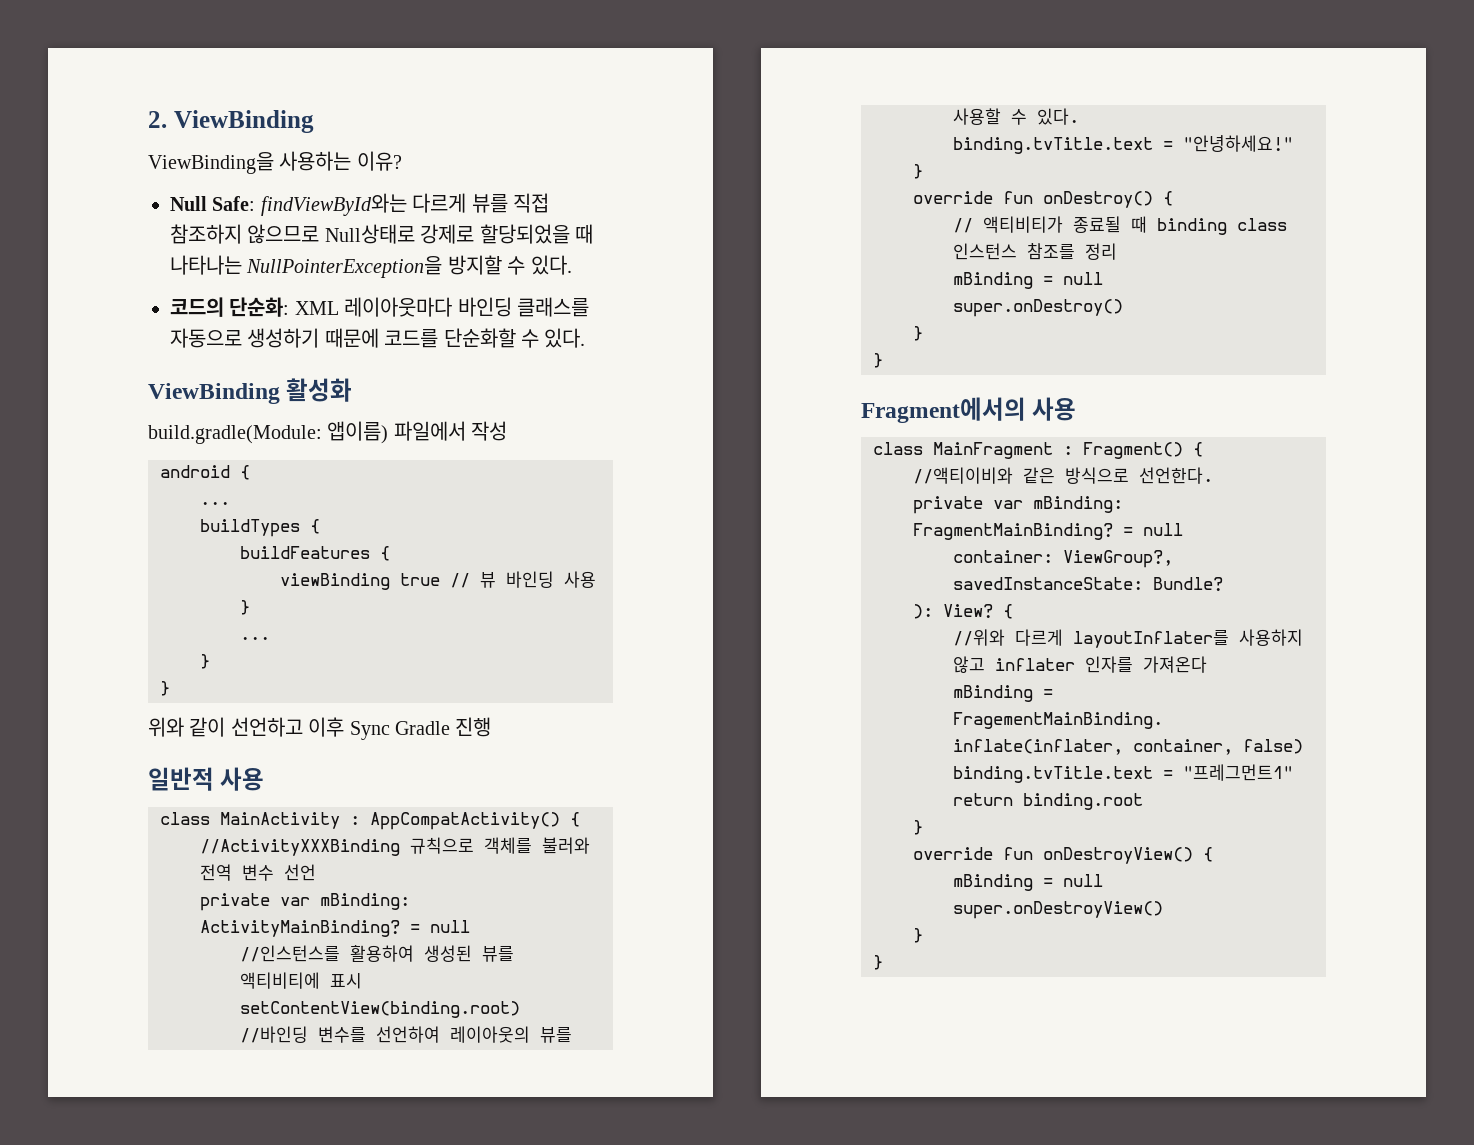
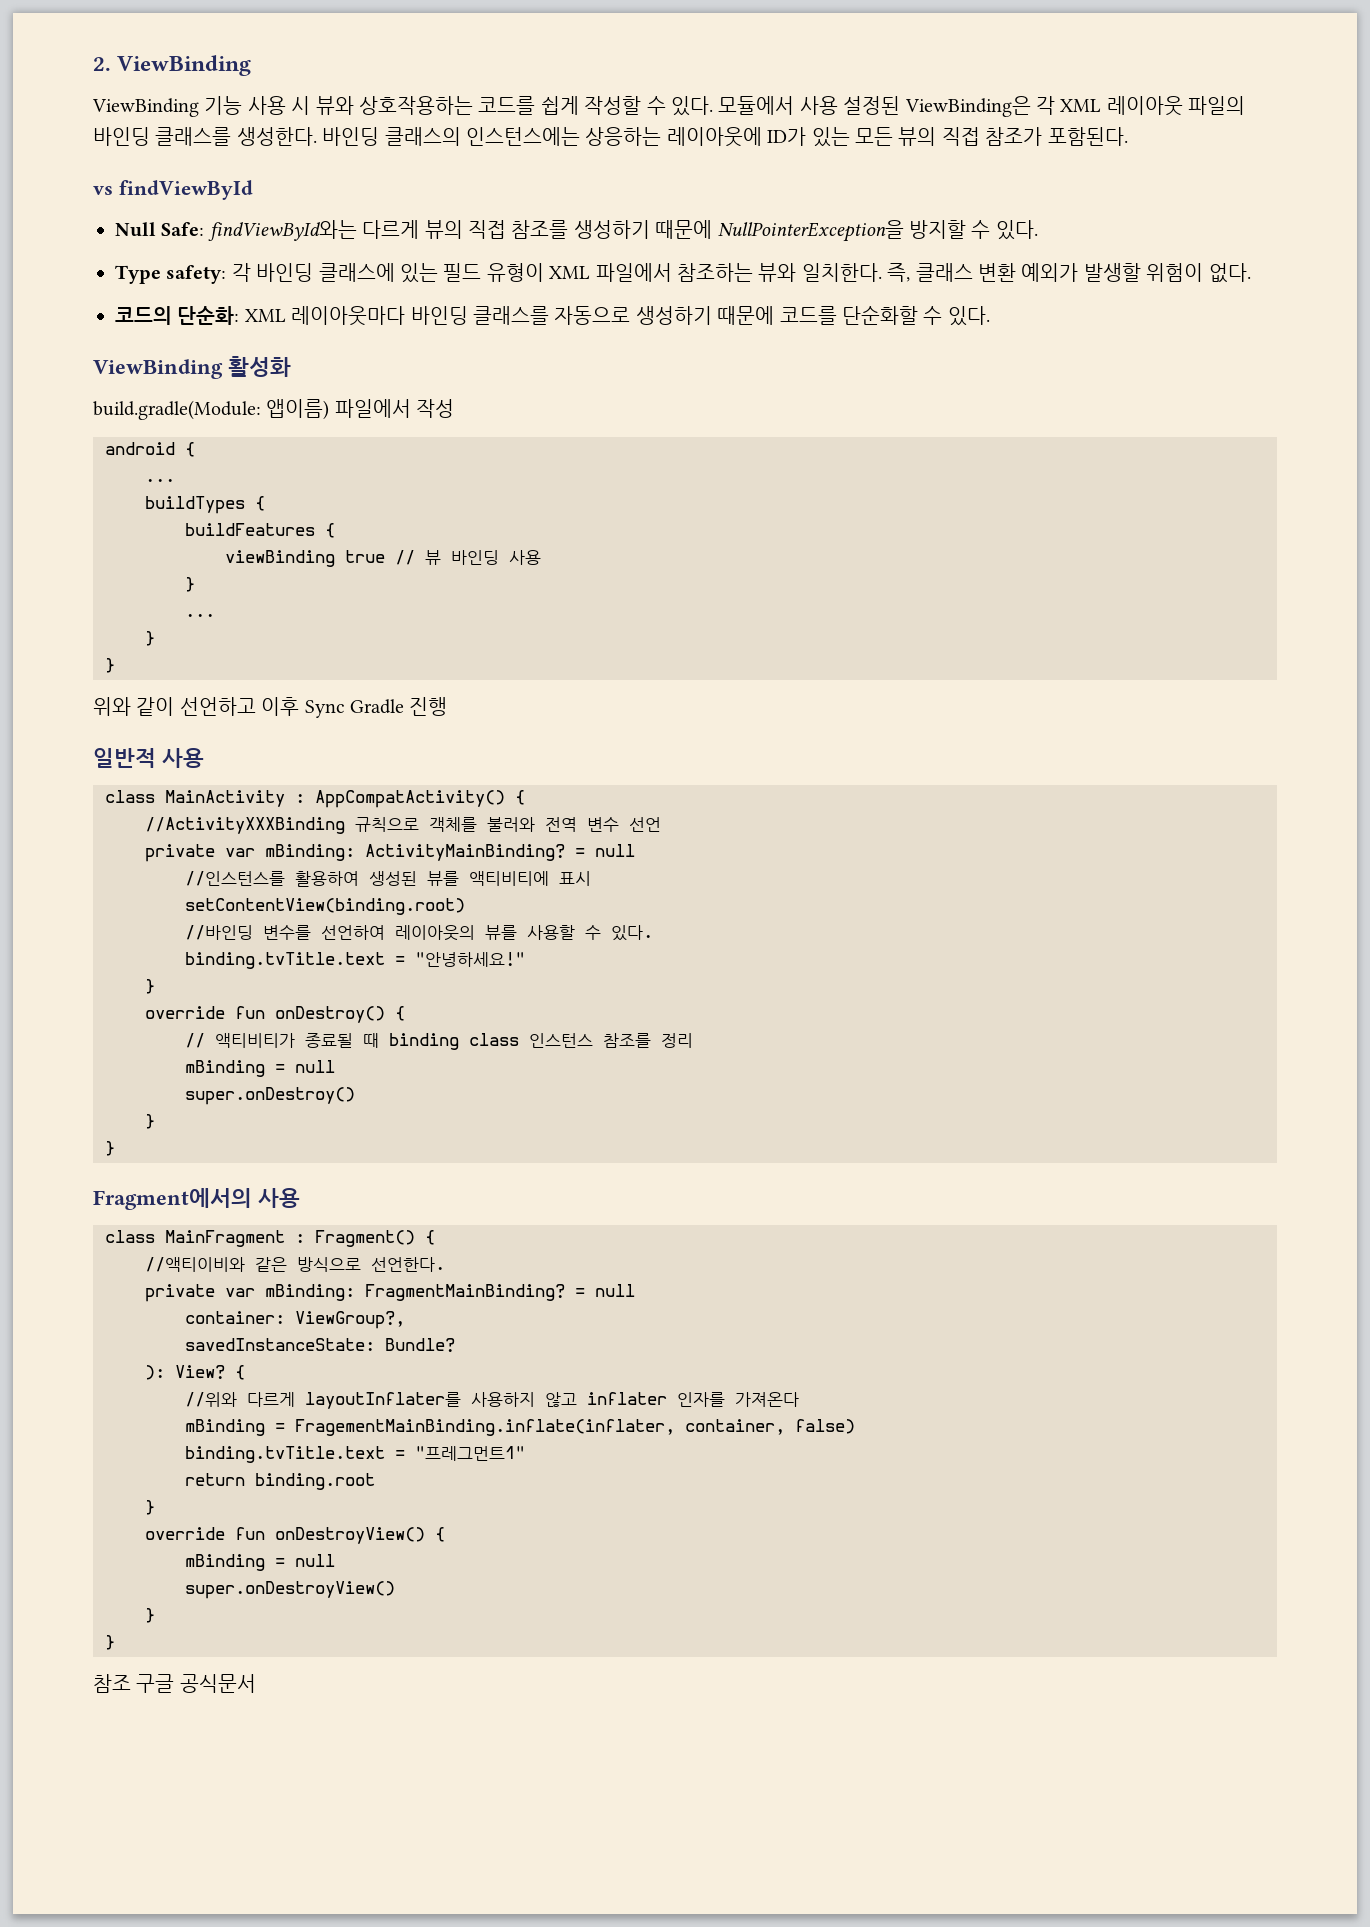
[148,151,402,174] [170,193,549,216] [170,224,593,244] [170,255,572,278] ViewBinding을 사용하는 이유? // Null Safe: findViewById와는 다르게 뷰를 직접 참조하지 않으므로 Null상태로 강제로 할당되었을 때 나타나는 NullPointerException을 방지할 수 있다. -> [92,96,1246,117] [93,127,1128,147] [93,180,253,200] [115,220,1038,242] [115,263,1251,284] ViewBinding 기능 사용 시 뷰와 상호작용하는 코드를 쉽게 작성할 수 있다. 모듈에서 사용 설정된 ViewBinding은 각 XML 레이아웃 파일의 바인딩 클래스를 생성한다. 바인딩 클래스의 인스턴스에는 상응하는 레이아웃에 ID가 있는 모든 뷰의 직접 참조가 포함된다. // vs findViewById // Null Safe: findViewById와는 다르게 뷰의 직접 참조를 생성하기 때문에 NullPointerException을 방지할 수 있다. // Type safety: 각 바인딩 클래스에 있는 필드 유형이 XML 파일에서 참조하는 뷰와 일치한다. 즉, 클래스 변환 예외가 발생할 위험이 없다.
(883, 962) none -> [93,1674,256,1693] // 참조 구글 공식문서

